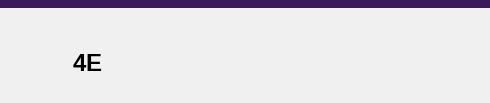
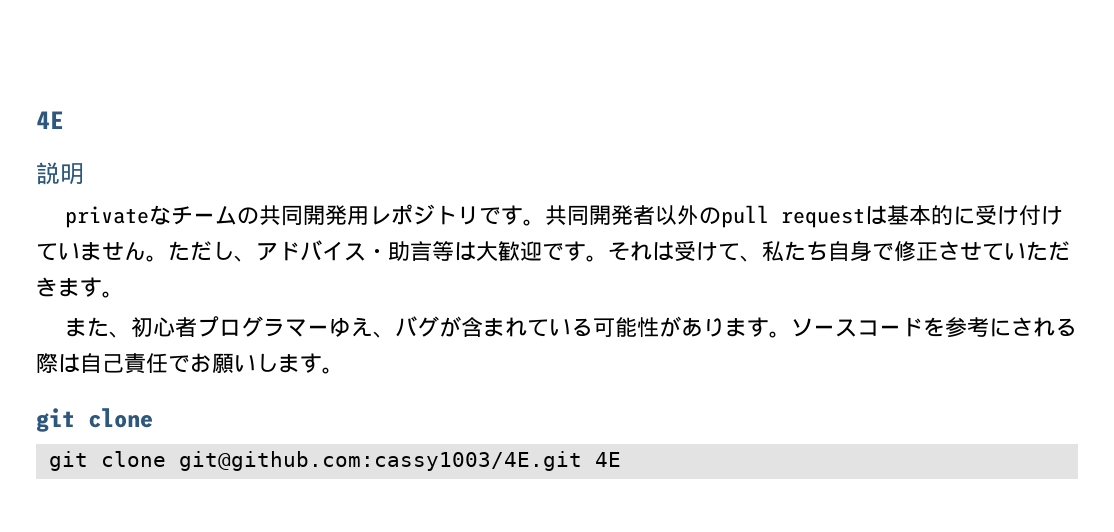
[73,54,102,71] 4E -> [36,111,64,129] [36,162,84,185] [64,204,1063,228] [36,240,1070,262] [36,277,124,298] [64,316,1077,338] [36,353,344,374] [36,408,153,432] [48,451,621,471] 4E // 説明 // privateなチームの共同開発用レポジトリです。共同開発者以外のpull requestは基本的に受け付けていません。ただし、アドバイス・助言等は大歓迎です。それは受けて、私たち自身で修正させていただきます。 // また、初心者プログラマーゆえ、バグが含まれている可能性があります。ソースコードを参考にされる際は自己責任でお願いします。 // git clone // git clone git@github.com:cassy1003/4E.git 4E

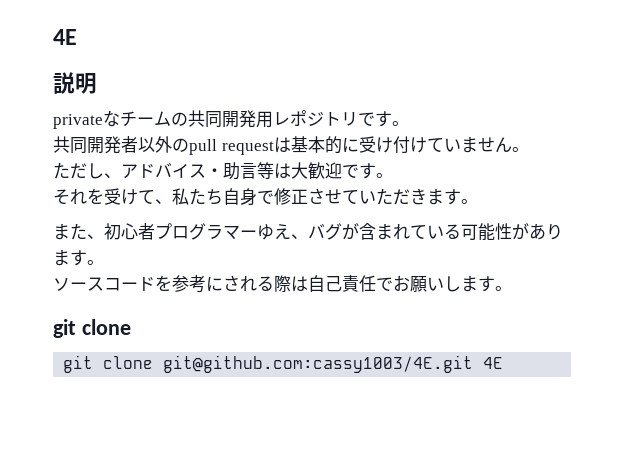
(545, 222) none -> (409, 123) //
(168, 258) none -> (529, 149) //
[608,241,674,261] それは -> [53,188,104,205] // それを
(791, 334) none -> (104, 262) //

